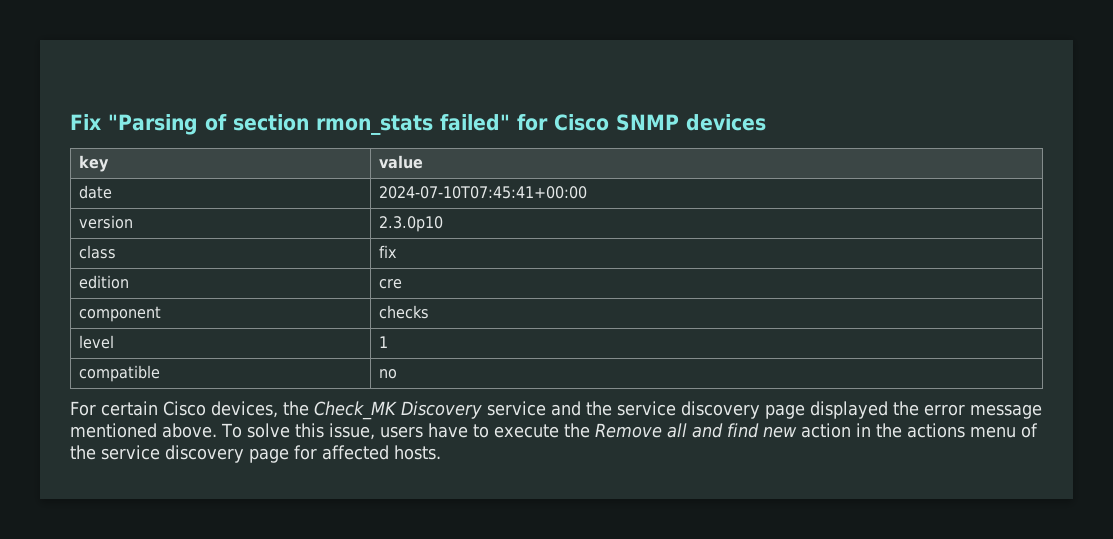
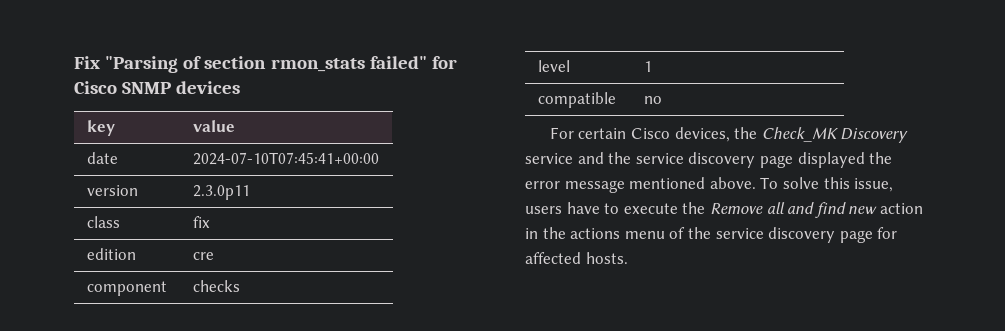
[379,216,444,232] 2.3.0p10 -> [192,185,250,200] 2.3.0p11

